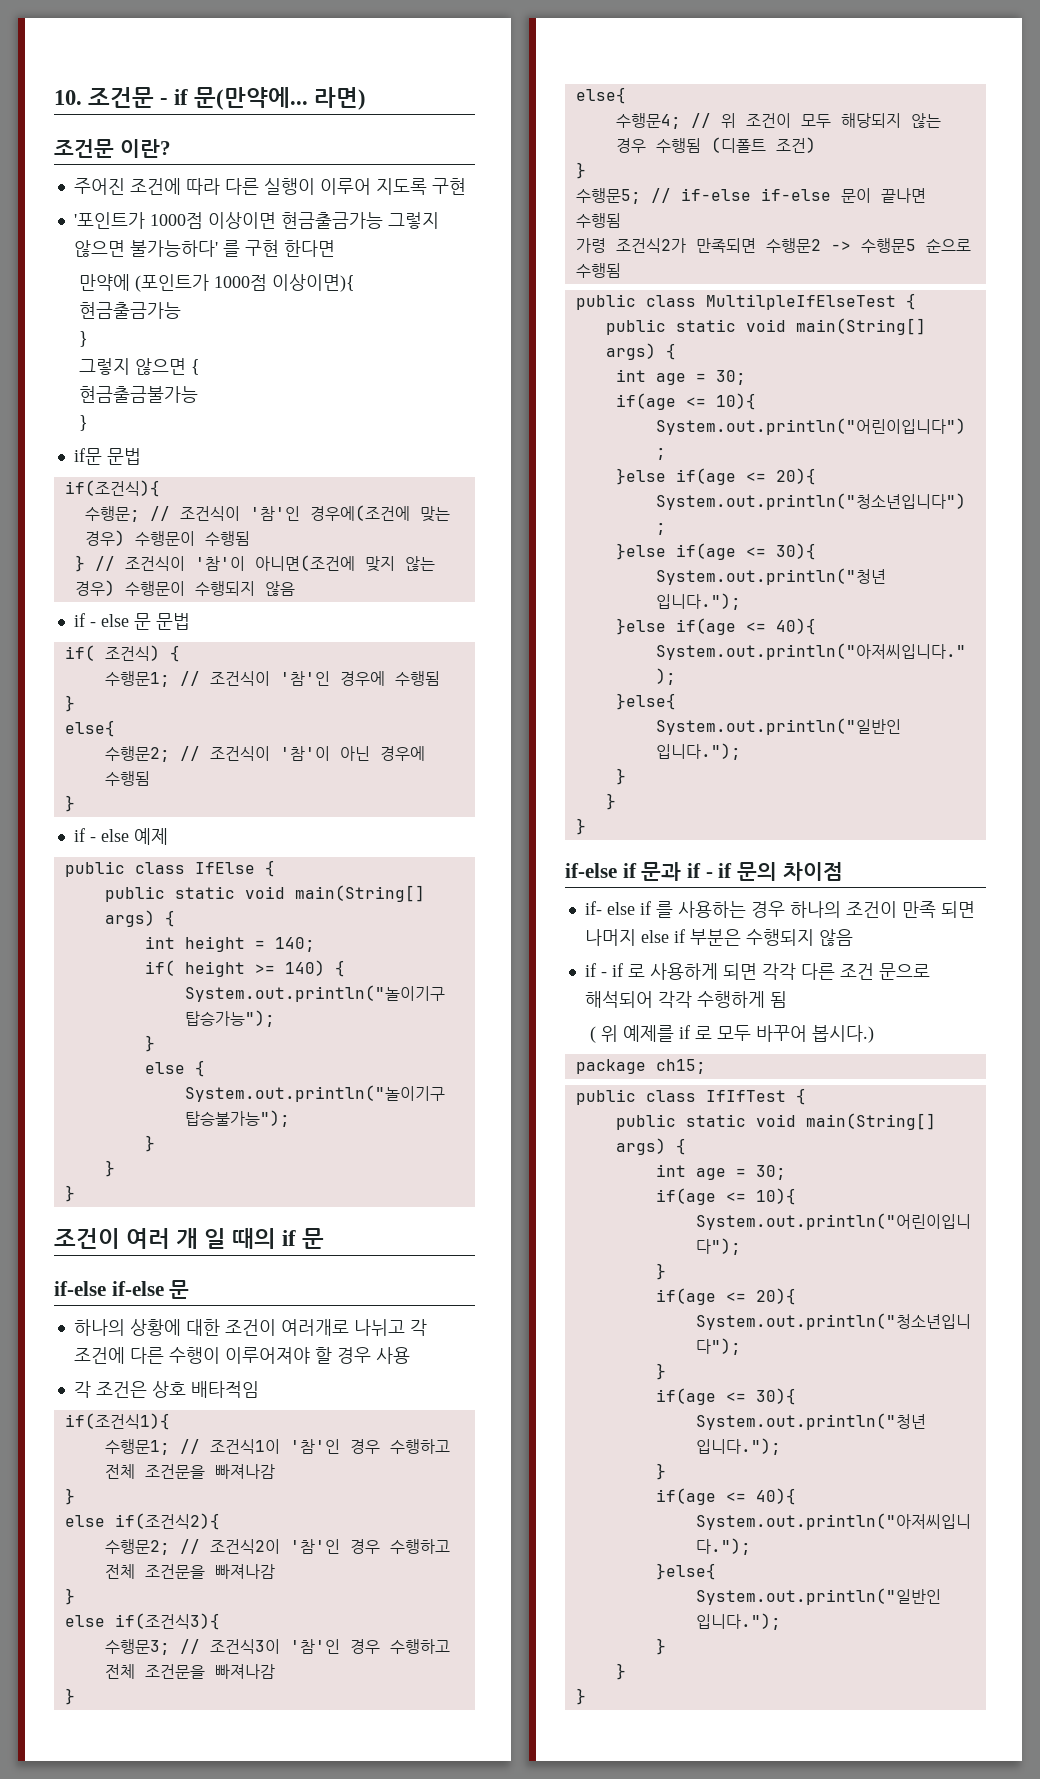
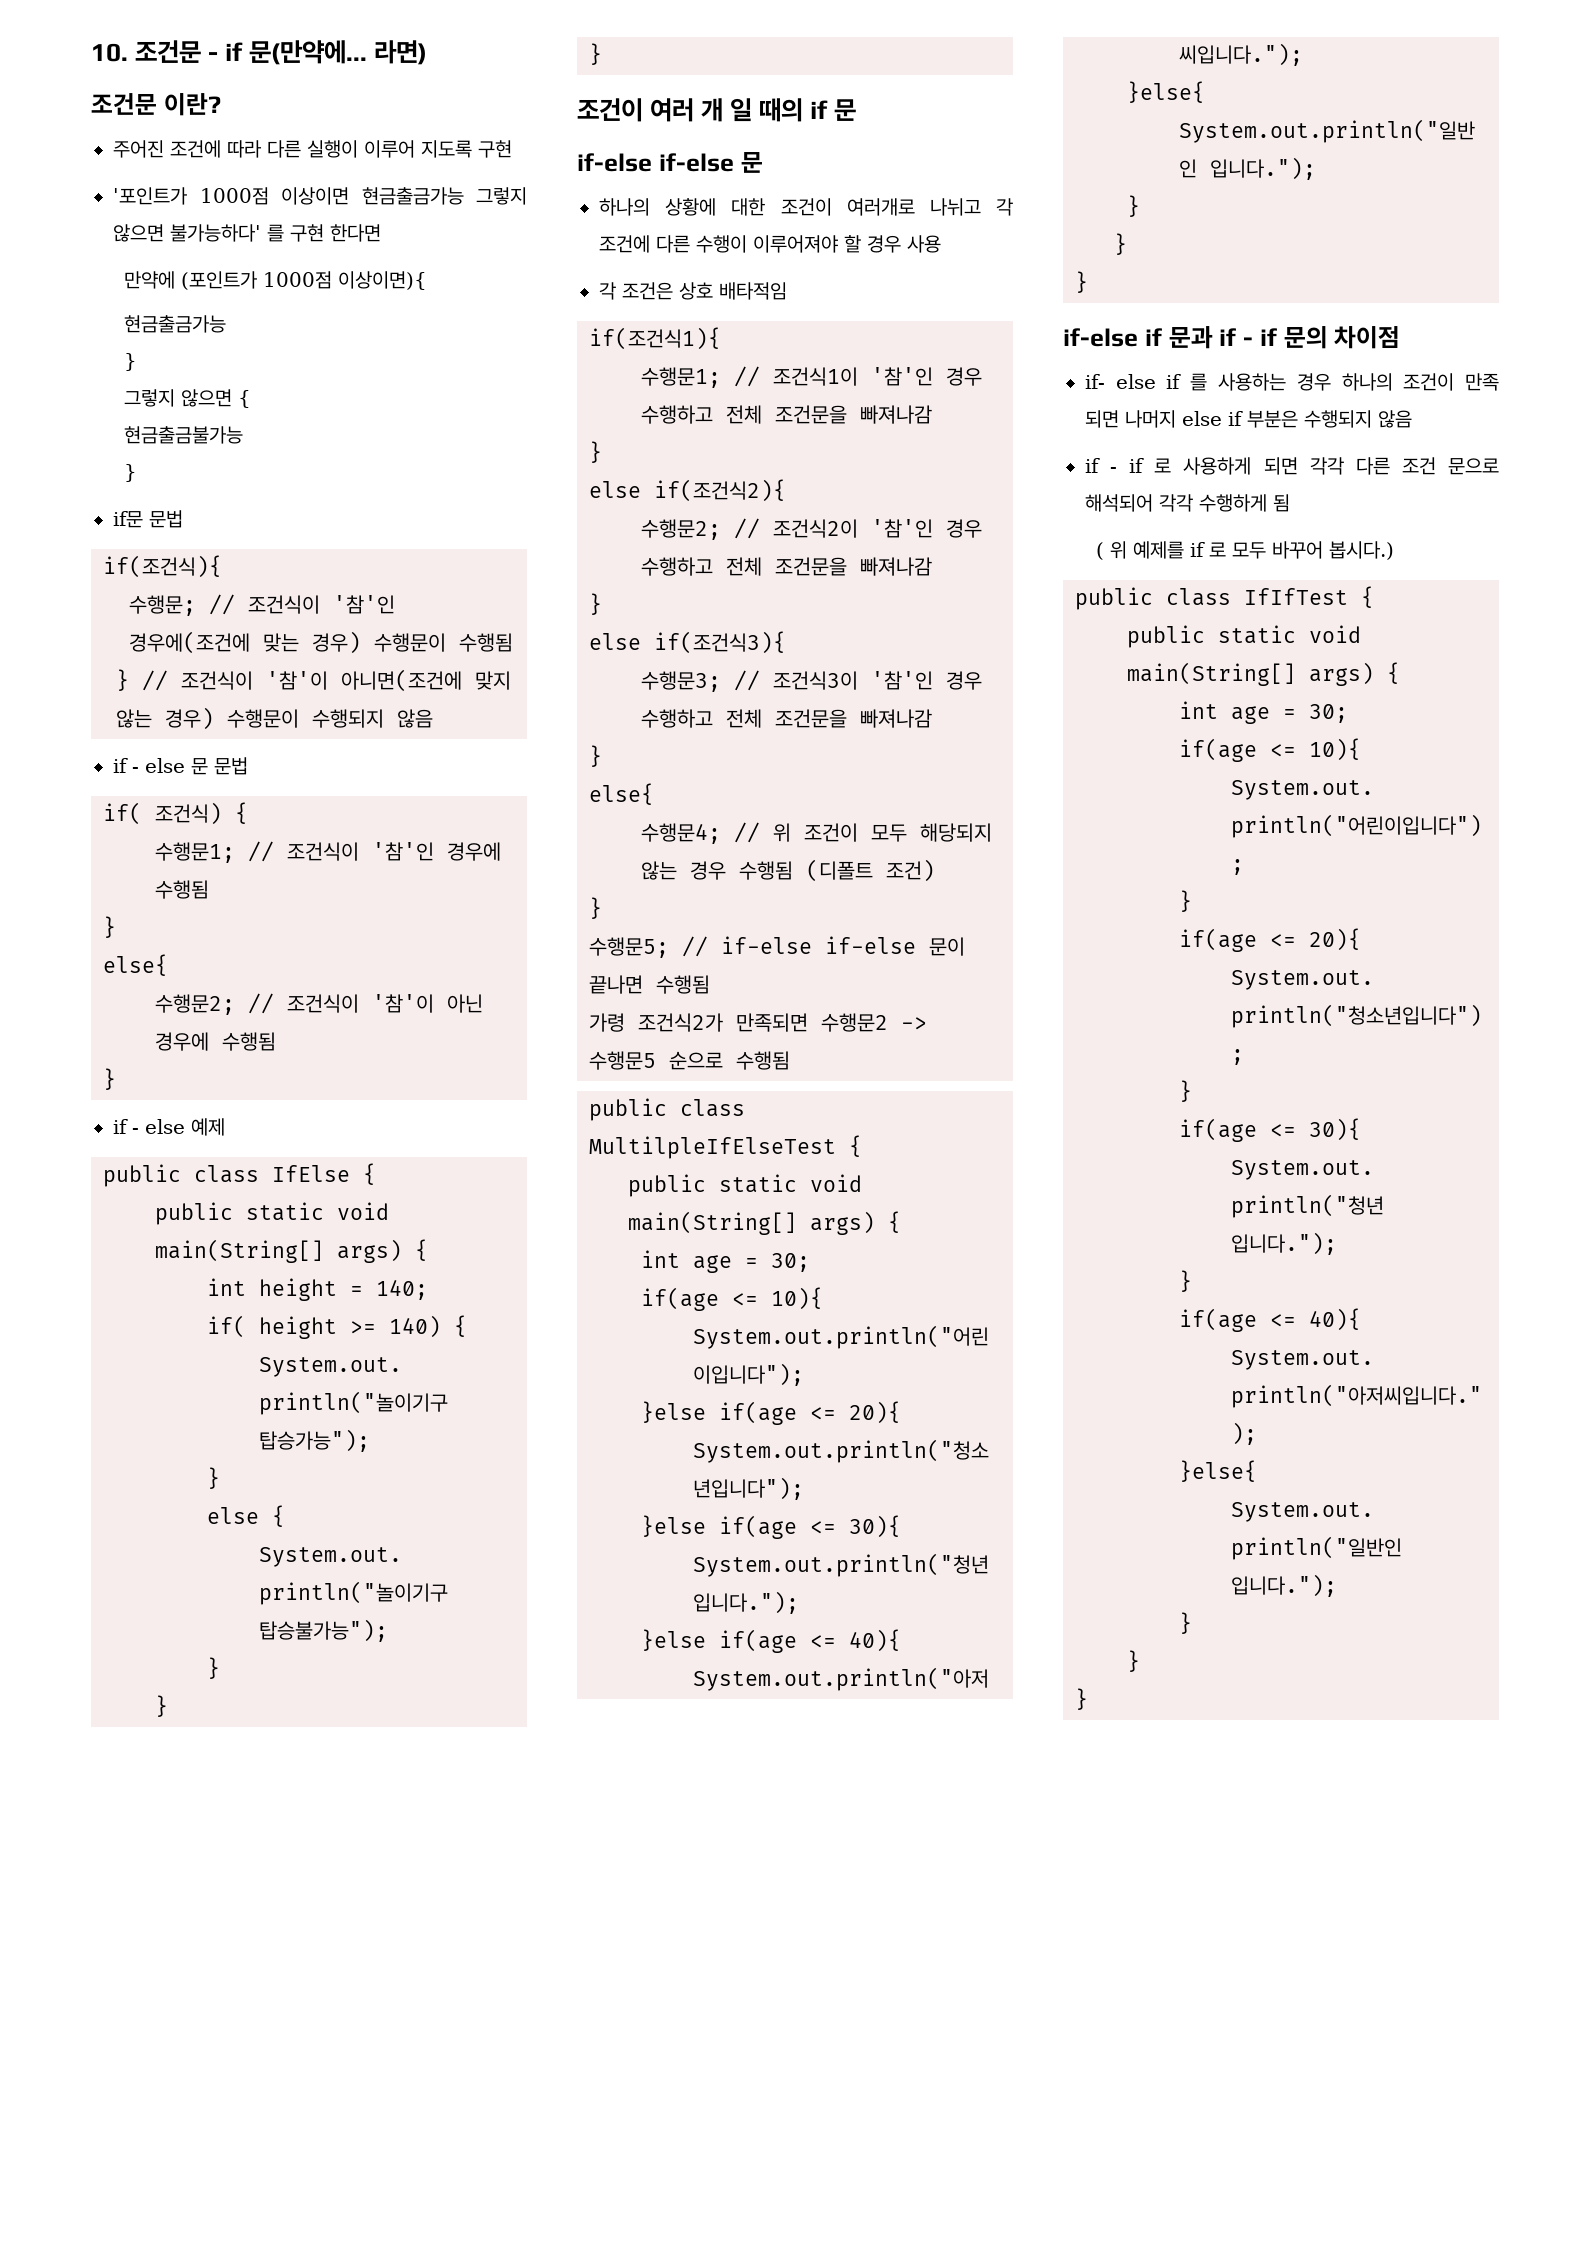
[575,1059,706,1074] // package ch15; -> (1395, 550) none

